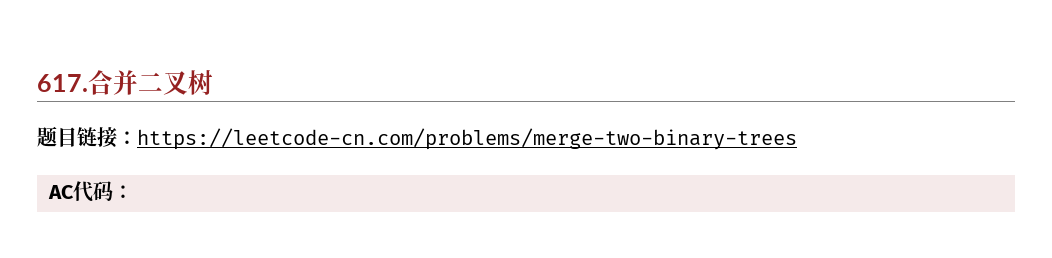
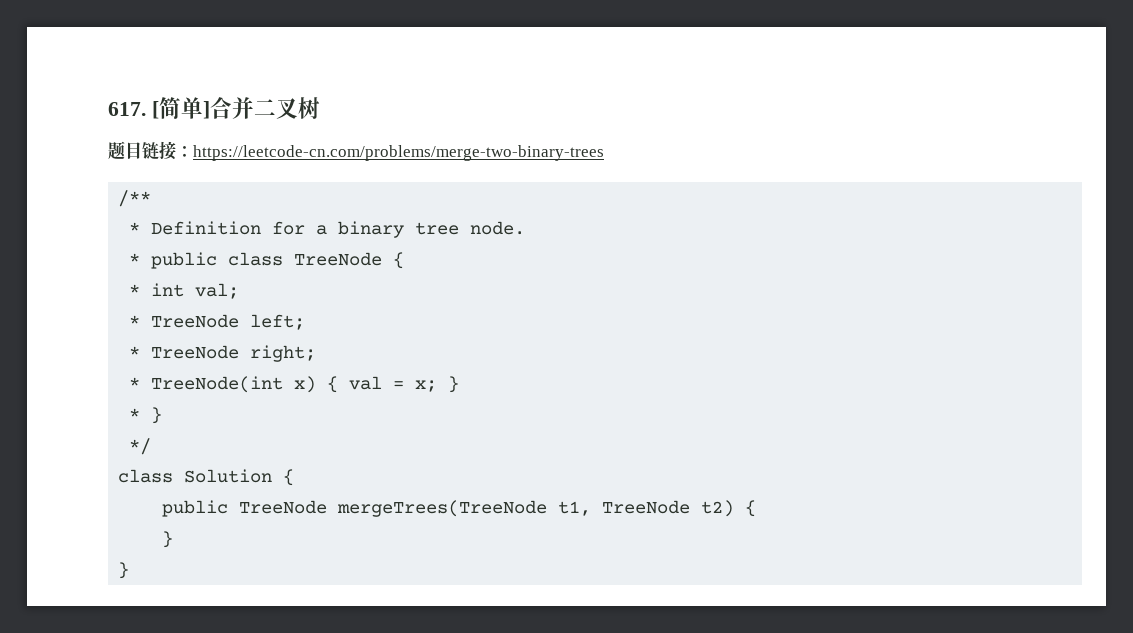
(88, 83) none -> [151,97,210,119] [简单]
[48,181,133,202] AC代码： -> [118,190,152,207] [129,221,526,238] [129,252,405,269] [129,283,240,299] [129,314,306,330] [129,345,317,362] [129,376,460,393] [129,407,163,424] [129,438,152,455] [118,469,295,486] [162,500,757,517] [162,531,174,548] [118,562,130,579] /** // * Definition for a binary tree node. // * public class TreeNode { // * int val; // * TreeNode left; // * TreeNode right; // * TreeNode(int x) { val = x; } // * } // */ // class Solution { // public TreeNode mergeTrees(TreeNode t1, TreeNode t2) { // } // }

